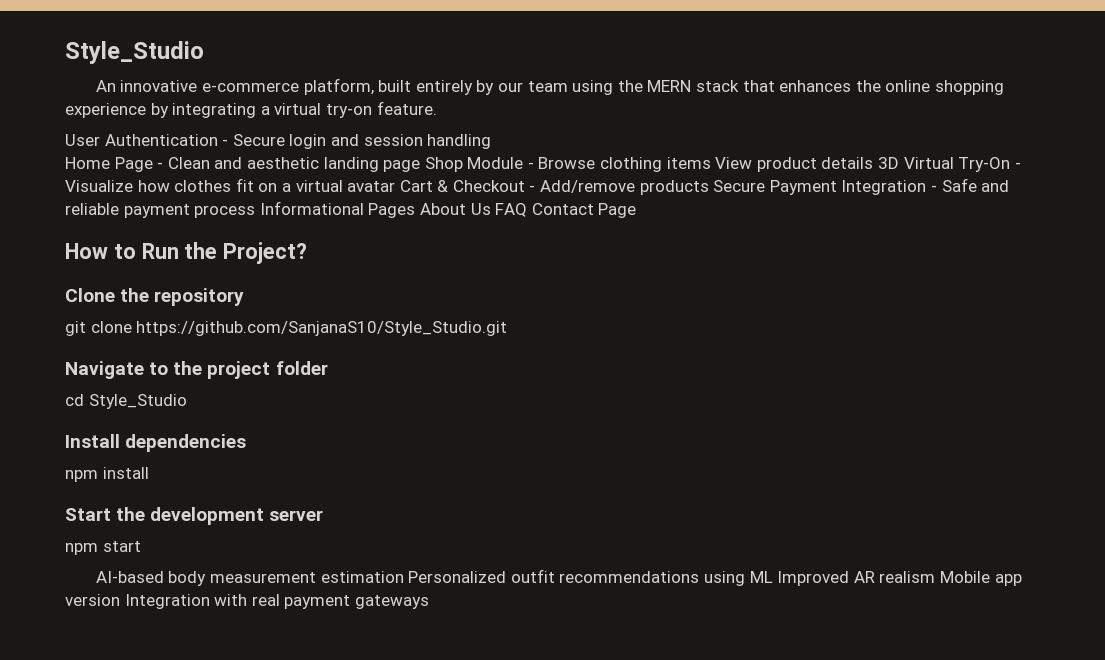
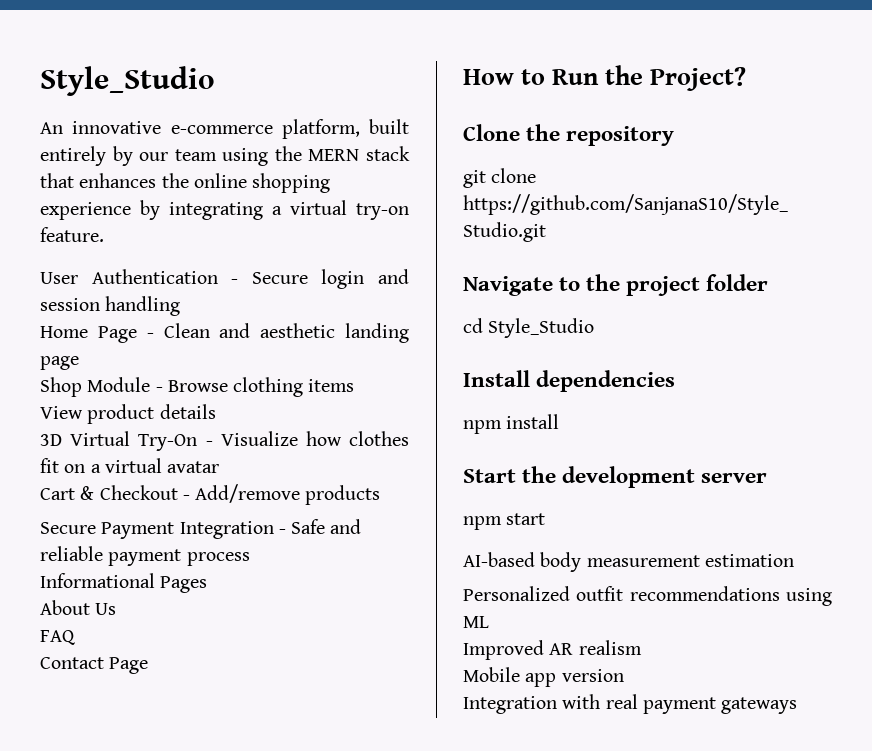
(421, 166) none -> (79, 363) //
(711, 163) none -> (355, 385) //
(874, 163) none -> (216, 411) //
(396, 186) none -> (220, 467) //
(709, 187) none -> (381, 495) //
(256, 211) none -> (250, 559) //
(416, 210) none -> (208, 584) //
(491, 209) none -> (117, 609) //
(528, 210) none -> (75, 637) //
(404, 577) none -> (794, 560) //
(773, 577) none -> (489, 622) //
(936, 577) none -> (642, 647) //
(120, 600) none -> (624, 675) //

